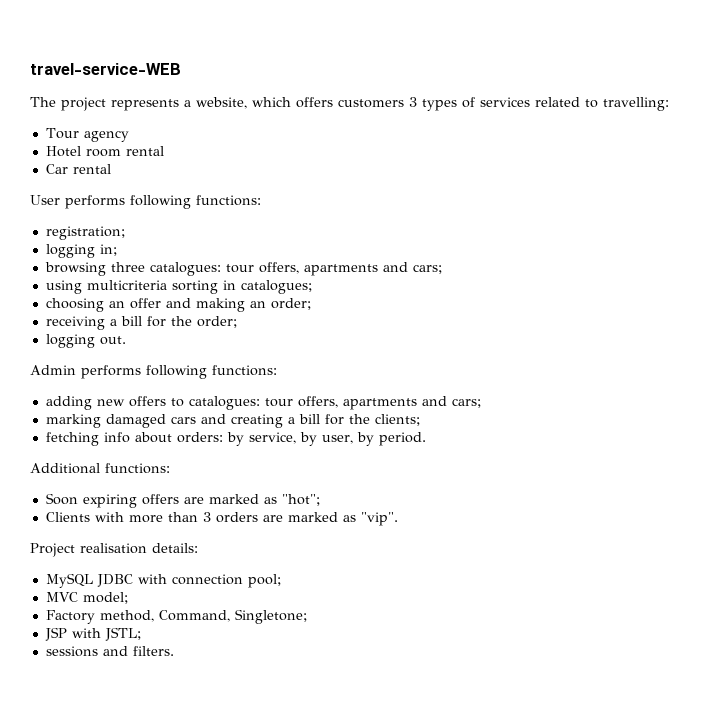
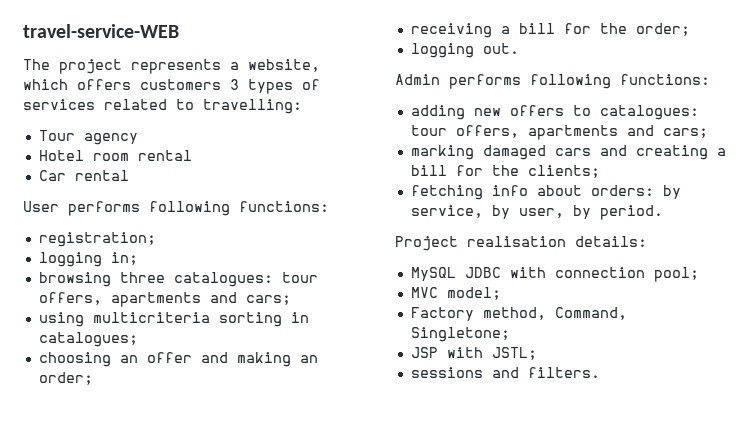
[30,463,170,474] [45,493,320,508] [45,512,398,526] // Additional functions: // Soon expiring offers are marked as "hot"; // Clients with more than 3 orders are marked as "vip". -> (663, 212) none

